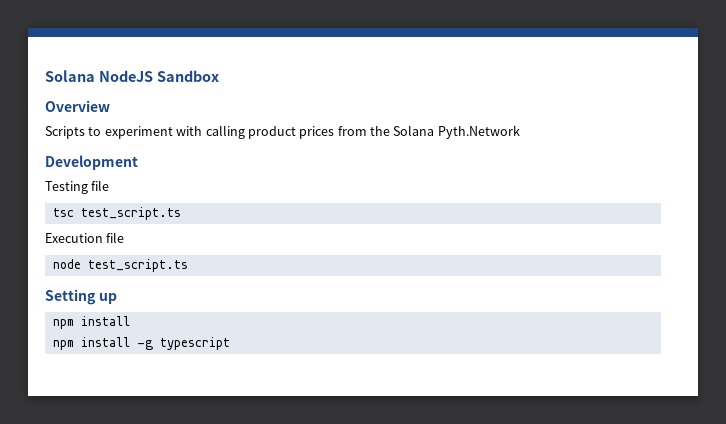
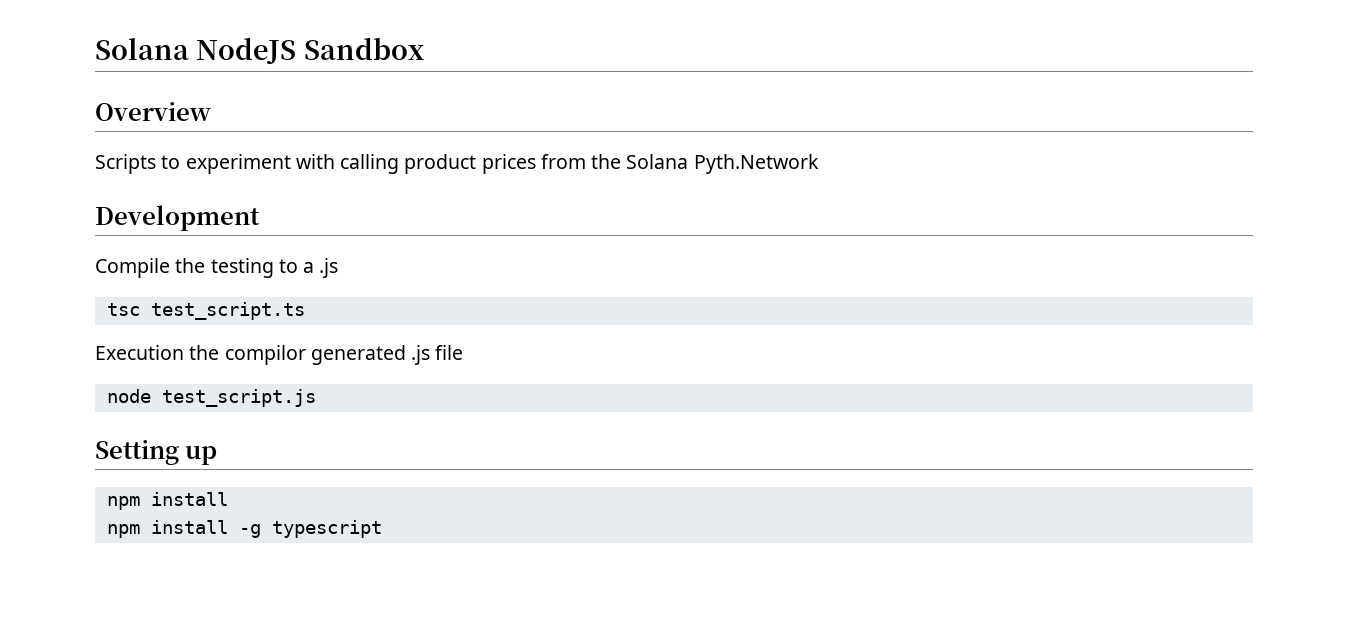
[45,180,110,194] Testing file -> [95,258,339,278] Compile the testing to a .js
(103, 238) none -> [189,345,431,365] the compilor generated .js
[87,259,188,272] test_script.ts -> [161,389,316,407] test_script.js

